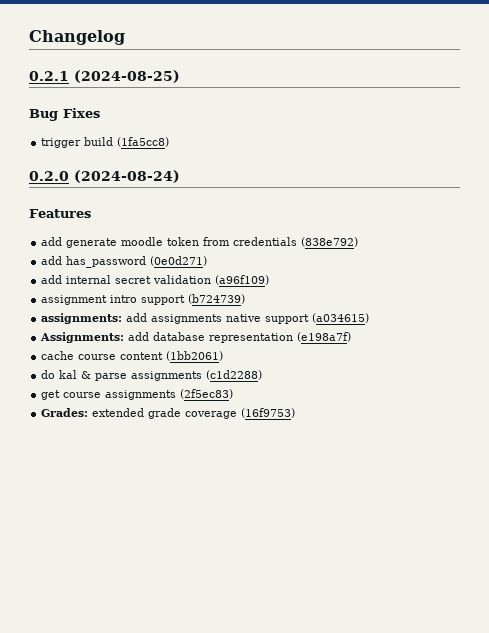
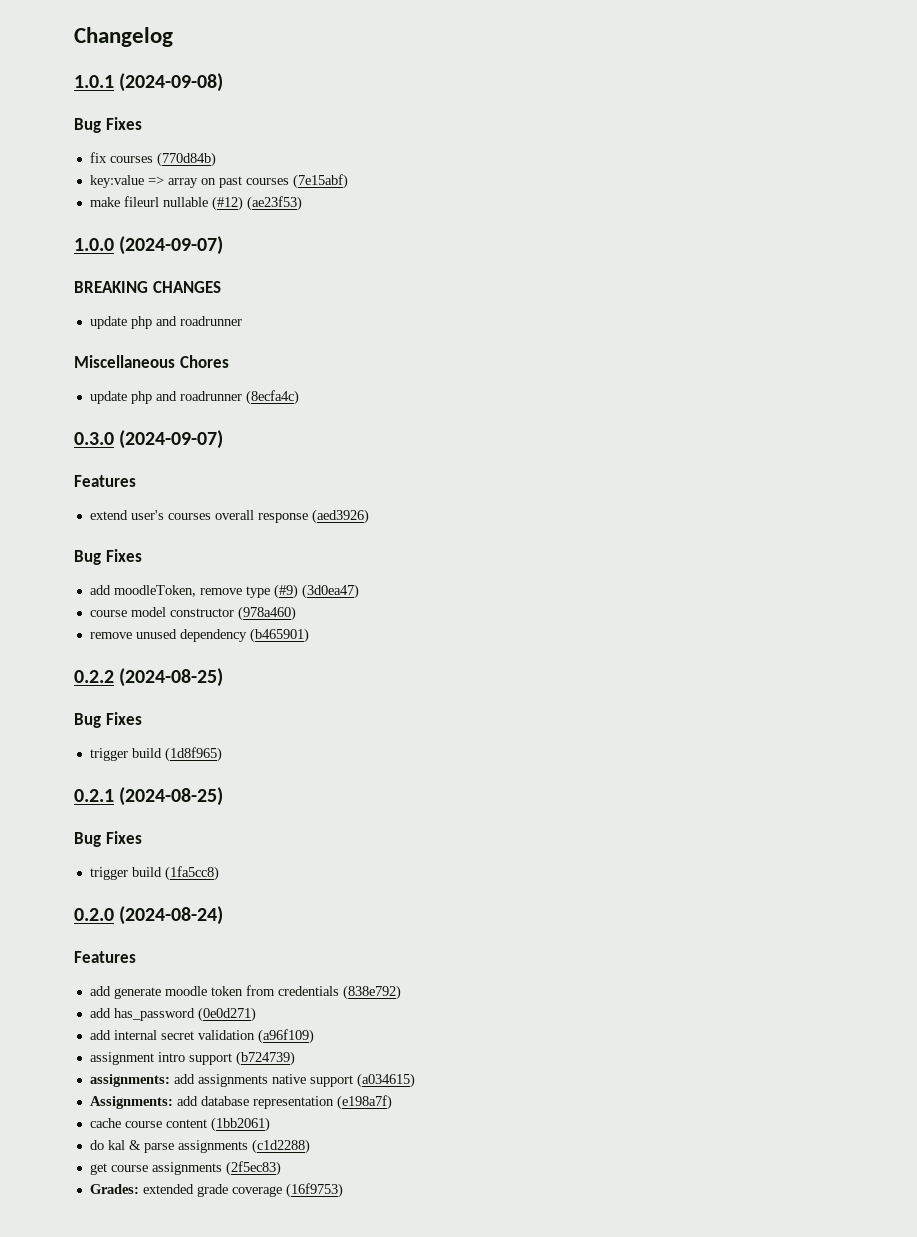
(125, 37) none -> [74,73,224,92] [74,117,142,133] [89,152,216,167] [89,174,348,189] [89,196,302,211] [74,236,224,255] [74,281,221,293] [89,316,242,329] [74,355,229,368] [89,390,299,405] [74,430,224,449] [74,475,136,487] [89,509,369,524] [74,549,142,565] [89,584,359,599] [89,606,296,621] [89,628,309,643] [74,668,224,687] [74,712,142,728] [89,747,222,762] // 1.0.1 (2024-09-08) // Bug Fixes // fix courses (770d84b) // key:value => array on past courses (7e15abf) // make fileurl nullable (#12) (ae23f53) // 1.0.0 (2024-09-07) // BREAKING CHANGES // update php and roadrunner // Miscellaneous Chores // update php and roadrunner (8ecfa4c) // 0.3.0 (2024-09-07) // Features // extend user's courses overall response (aed3926) // Bug Fixes // add moodleToken, remove type (#9) (3d0ea47) // course model constructor (978a460) // remove unused dependency (b465901) // 0.2.2 (2024-08-25) // Bug Fixes // trigger build (1d8f965)

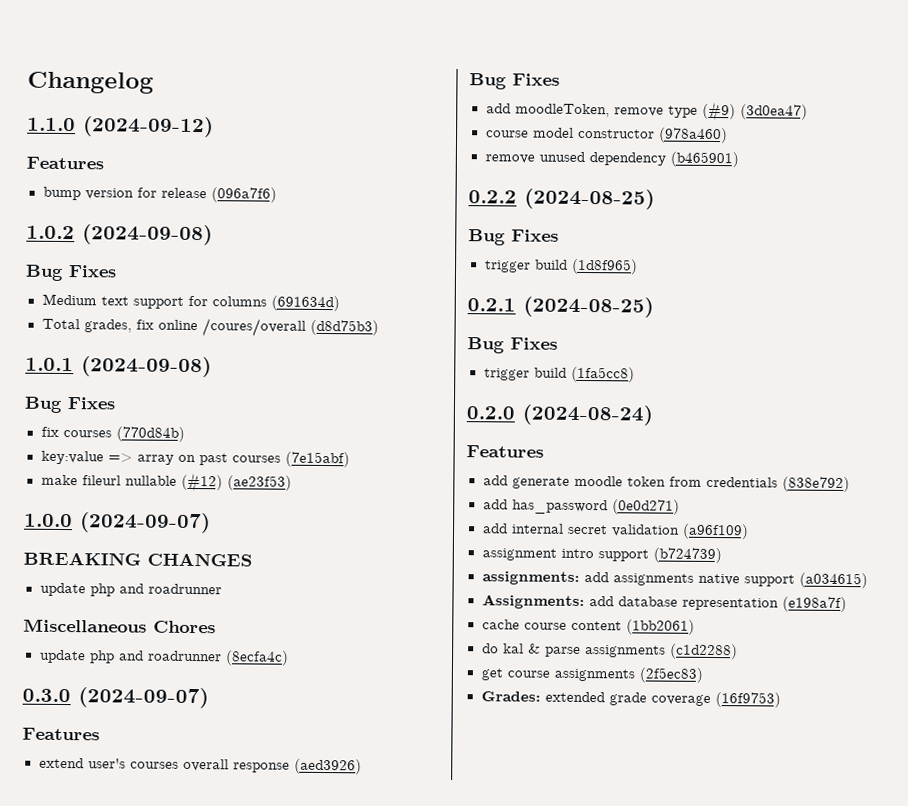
(173, 37) none -> [27,116,214,138] [26,156,104,170] [42,186,277,203] [26,224,213,246] [25,264,117,281] [41,293,340,312] [41,318,379,337] // 1.1.0 (2024-09-12) // Features // bump version for release (096a7f6) // 1.0.2 (2024-09-08) // Bug Fixes // Medium text support for columns (691634d) // Total grades, fix online /coures/overall (d8d75b3)

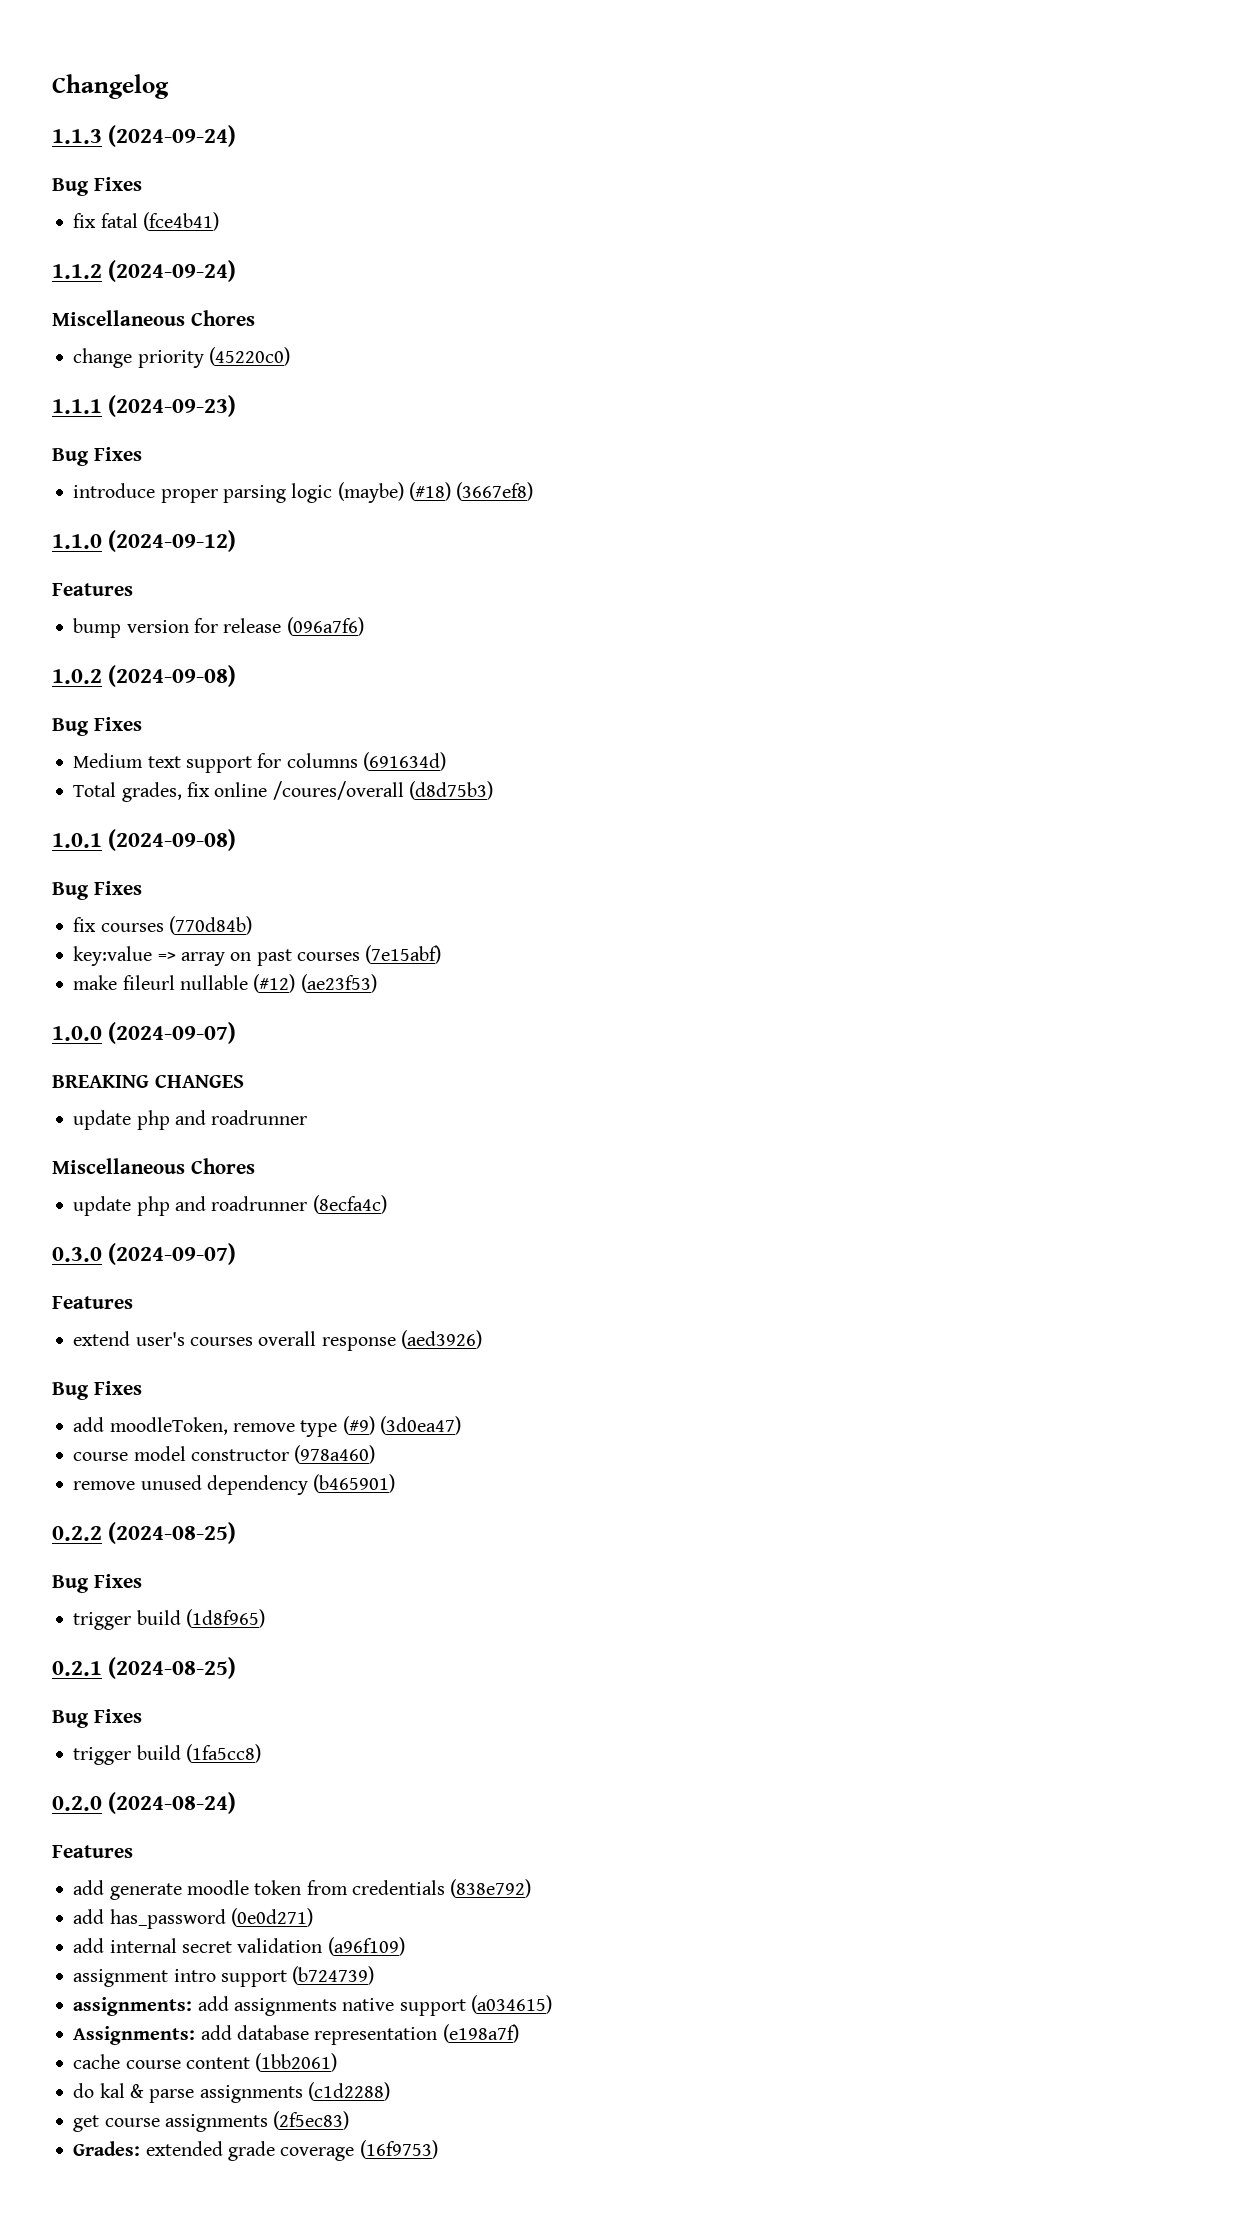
(154, 82) none -> [52,125,237,147] [52,177,142,196] [73,212,219,231] [52,260,237,282] [52,310,255,326] [73,347,290,368] [52,395,237,417] [52,447,142,466] [73,482,534,503] // 1.1.3 (2024-09-24) // Bug Fixes // fix fatal (fce4b41) // 1.1.2 (2024-09-24) // Miscellaneous Chores // change priority (45220c0) // 1.1.1 (2024-09-23) // Bug Fixes // introduce proper parsing logic (maybe) (#18) (3667ef8)

